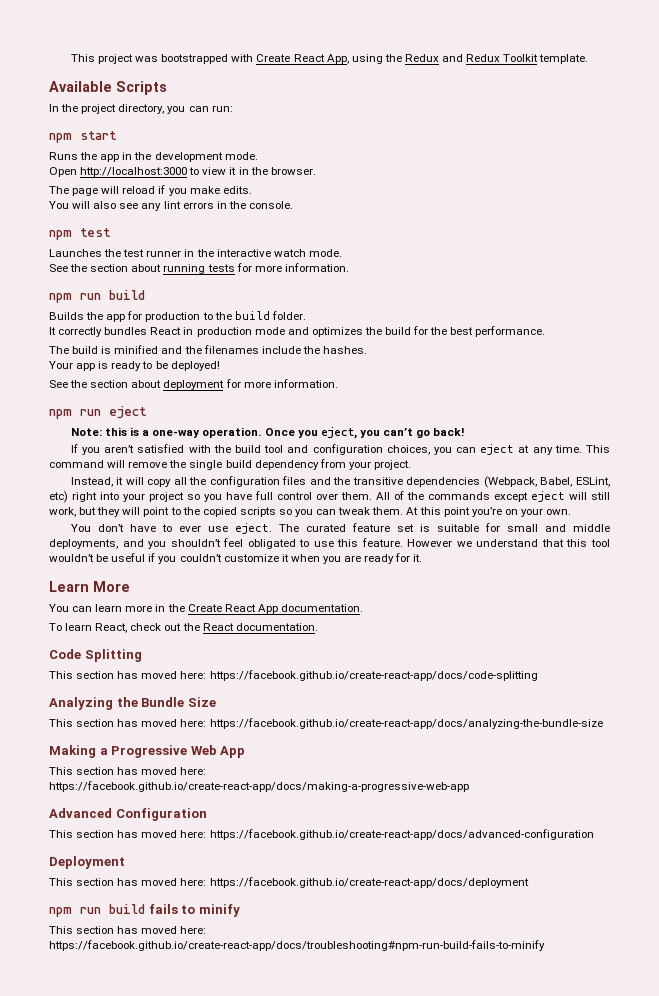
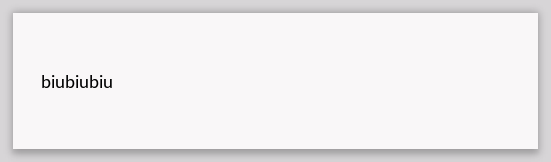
[70,54,589,64] [49,81,167,95] [49,104,233,114] [49,131,117,143] [49,152,258,162] [49,167,316,177] [49,185,252,196] [49,201,293,211] [49,228,111,240] [49,249,342,257] [49,263,349,274] [49,290,145,303] [49,311,306,322] [49,326,546,337] [49,345,367,354] [49,361,220,371] [49,379,338,390] [49,406,147,419] [70,427,465,439] [70,444,611,455] [49,459,411,470] [70,476,611,488] [49,491,610,503] [49,507,572,517] [70,523,610,534] [49,538,610,549] [49,553,423,564] [49,581,130,592] [49,604,363,614] [49,623,318,633] [49,649,142,662] [49,670,538,681] [49,697,216,710] [49,718,603,729] [49,745,246,758] [49,767,207,775] [49,781,469,792] [49,808,207,821] [49,829,594,840] [49,856,125,869] [49,877,529,888] [49,904,240,917] [49,926,207,934] [49,940,545,951] This project was bootstrapped with Create React App, using the Redux and Redux Toolkit template. // Available Scripts // In the project directory, you can run: // npm start // Runs the app in the development mode. // Open http://localhost:3000 to view it in the browser. // The page will reload if you make edits. // You will also see any lint errors in the console. // npm test // Launches the test runner in the interactive watch mode. // See the section about running tests for more information. // npm run build // Builds the app for production to the build folder. // It correctly bundles React in production mode and optimizes the build for the best performance. // The build is minified and the filenames include the hashes. // Your app is ready to be deployed! // See the section about deployment for more information. // npm run eject // Note: this is a one-way operation. Once you eject, you can’t go back! // If you aren’t satisfied with the build tool and configuration choices, you can eject at any time. This command will remove the single build dependency from your project. // Instead, it will copy all the configuration files and the transitive dependencies (Webpack, Babel, ESLint, etc) right into your project so you have full control over them. All of the commands except eject will still work, but they will point to the copied scripts so you can tweak them. At this point you’re on your own. // You don’t have to ever use eject. The curated feature set is suitable for small and middle deployments, and you shouldn’t feel obligated to use this feature. However we understand that this tool wouldn’t be useful if you couldn’t customize it when you are ready for it. // Learn More // You can learn more in the Create React App documentation. // To learn React, check out the React documentation. // Code Splitting // This section has moved here: https://facebook.github.io/create-react-app/docs/code-splitting // Analyzing the Bundle Size // This section has moved here: https://facebook.github.io/create-react-app/docs/analyzing-the-bundle-size // Making a Progressive Web App // This section has moved here: https://facebook.github.io/create-react-app/docs/making-a-progressive-web-app // Advanced Configuration // This section has moved here: https://facebook.github.io/create-react-app/docs/advanced-configuration // Deployment // This section has moved here: https://facebook.github.io/create-react-app/docs/deployment // npm run build fails to minify // This section has moved here: https://facebook.github.io/create-react-app/docs/troubleshooting#npm-run-build-fails-to-minify -> [41,75,113,88] biubiubiu

